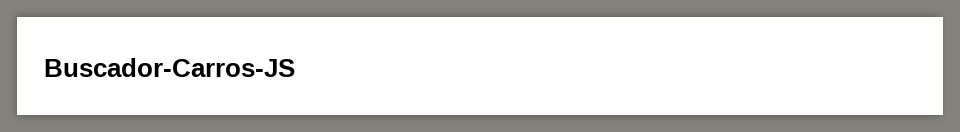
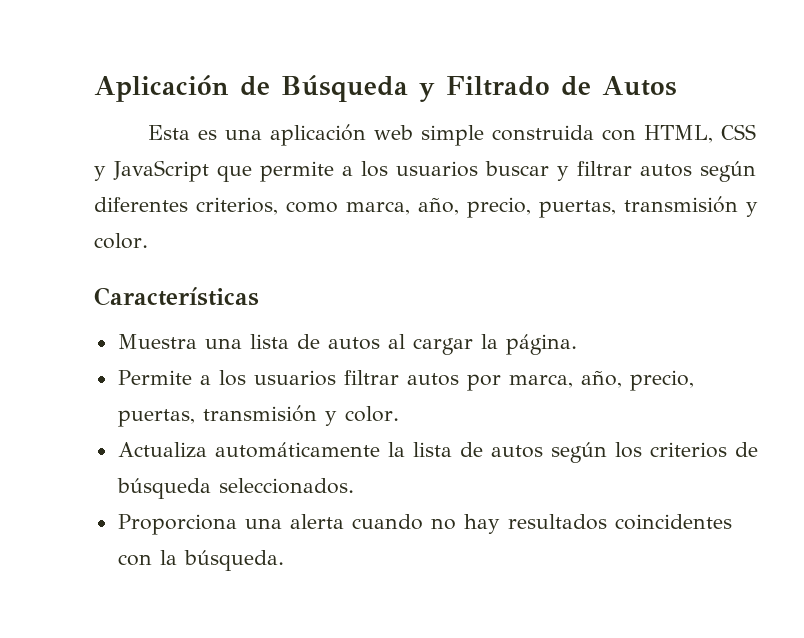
[44,58,295,77] Buscador-Carros-JS -> [94,75,677,102] [147,124,756,146] [94,160,756,182] [94,196,758,218] [94,233,148,249] [94,287,259,306] [117,334,577,355] [117,370,694,391] [117,405,399,427] [117,442,758,463] [116,478,354,499] [117,514,732,535] [117,550,284,571] Aplicación de Búsqueda y Filtrado de Autos // Esta es una aplicación web simple construida con HTML, CSS y JavaScript que permite a los usuarios buscar y filtrar autos según diferentes criterios, como marca, año, precio, puertas, transmisión y color. // Características // Muestra una lista de autos al cargar la página. // Permite a los usuarios filtrar autos por marca, año, precio, puertas, transmisión y color. // Actualiza automáticamente la lista de autos según los criterios de búsqueda seleccionados. // Proporciona una alerta cuando no hay resultados coincidentes con la búsqueda.

